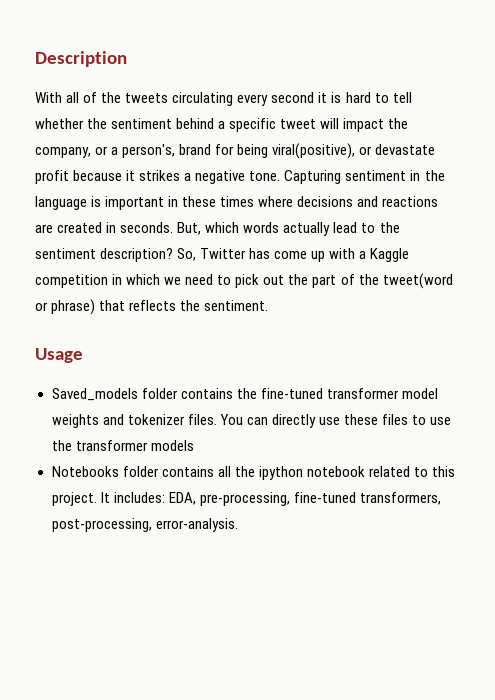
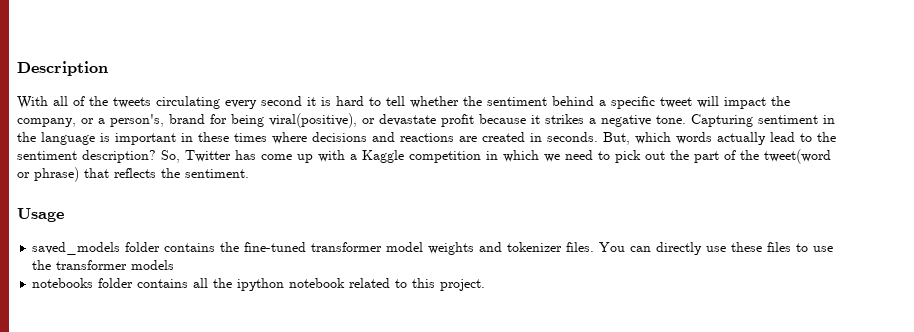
[51,388,138,401] Saved_models -> [32,242,121,255] saved_models
[51,466,119,477] Notebooks -> [32,278,94,288] notebooks
[100,492,441,506] [51,518,238,532] It includes: EDA, pre-processing, fine-tuned transformers, post-processing, error-analysis. -> (486, 285) none

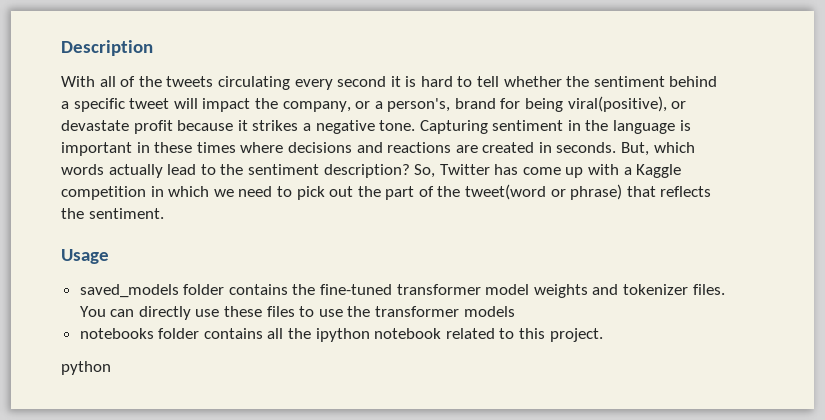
(486, 285) none -> [61,361,111,375] // python

